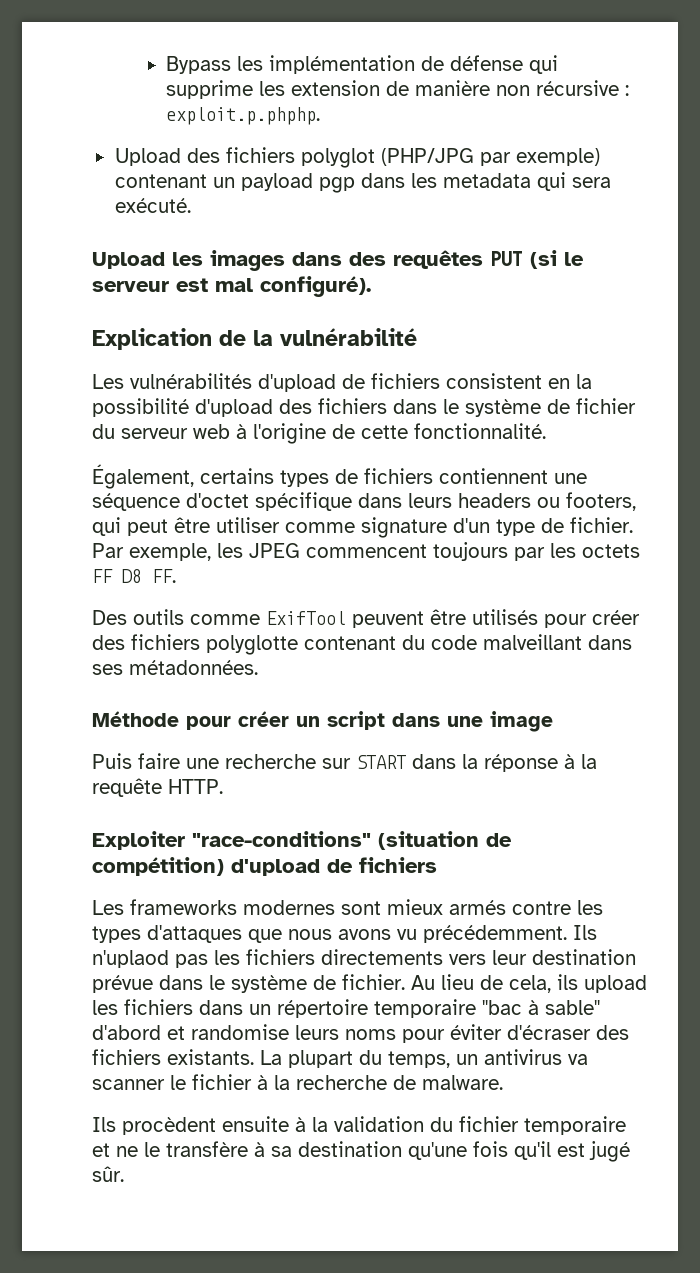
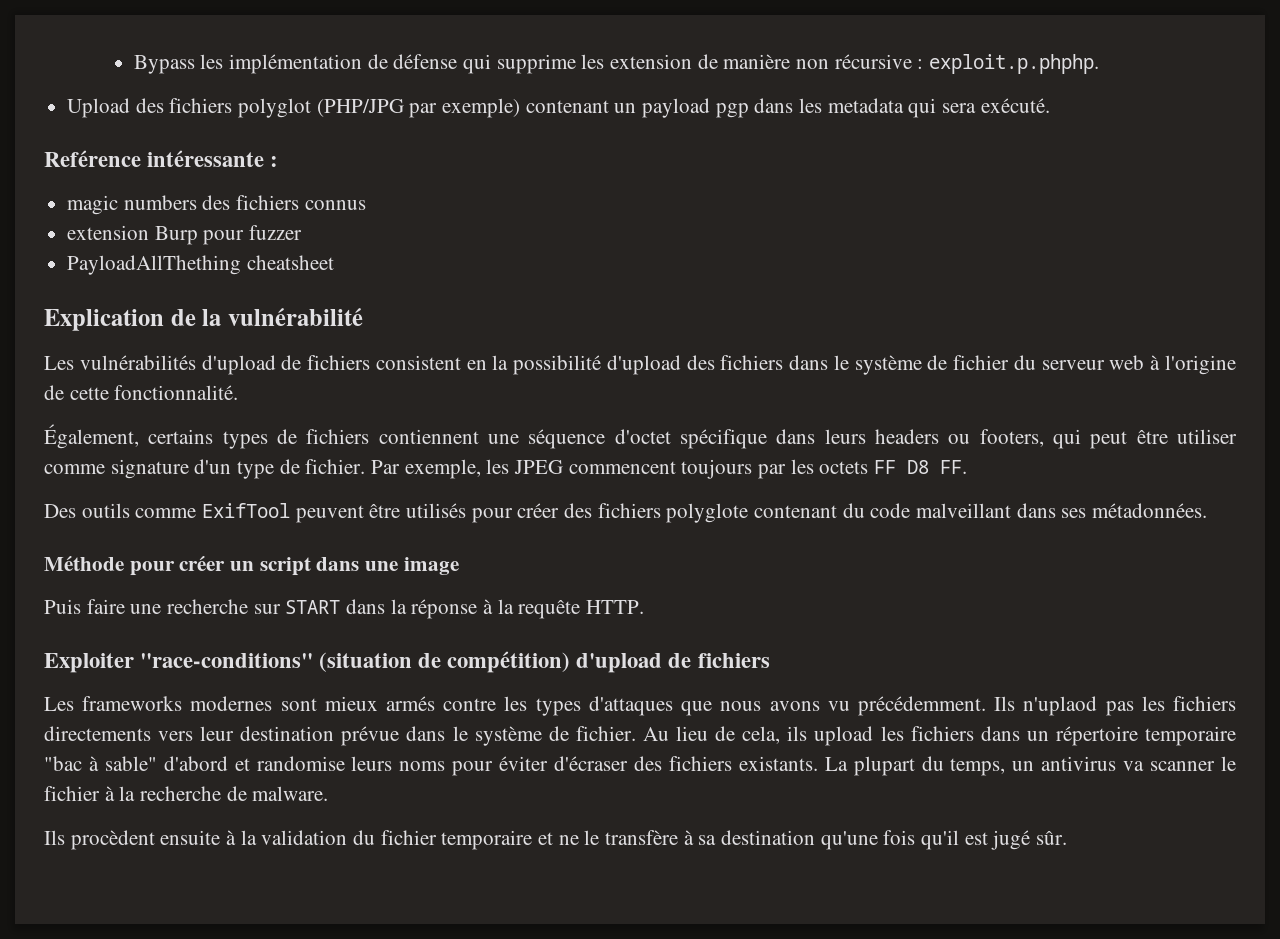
[92,250,584,271] [92,276,371,297] Upload les images dans des requêtes PUT (si le serveur est mal configuré). -> [44,150,279,167] [67,195,366,215] [67,225,303,245] [67,255,334,275] Reférence intéressante : // magic numbers des fichiers connus // extension Burp pour fuzzer // PayloadAllThething cheatsheet
[206,635,298,655] polyglotte -> [666,503,749,523] polyglote

